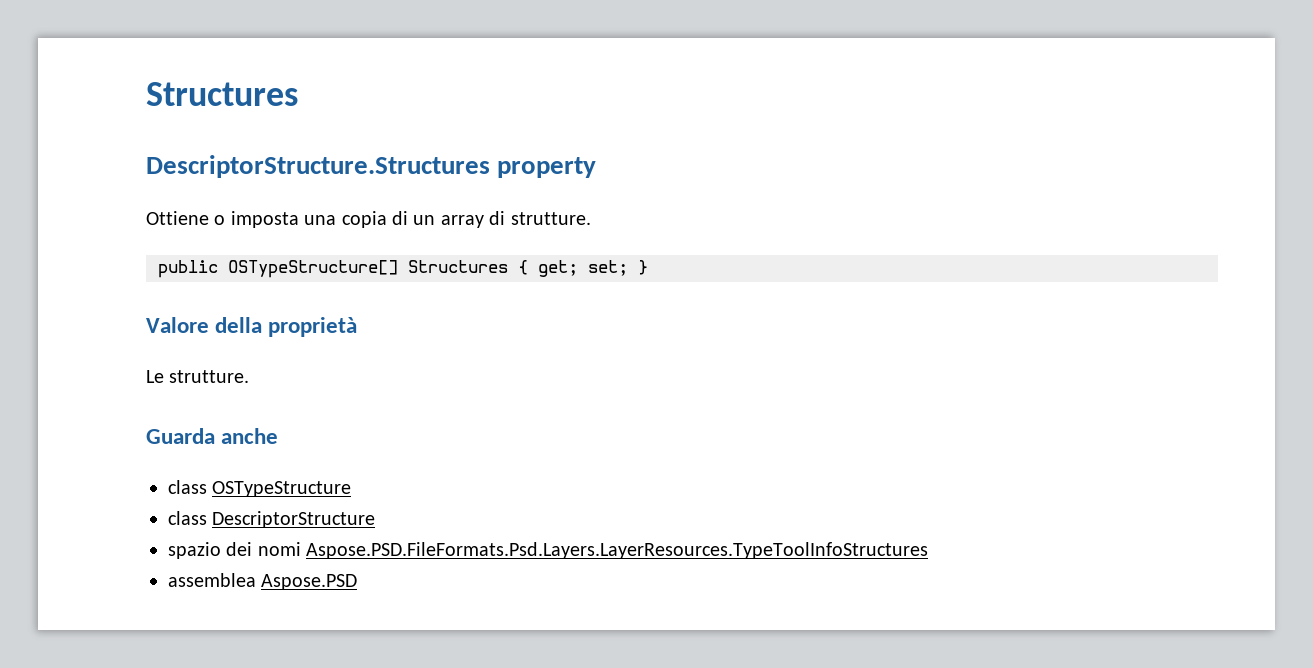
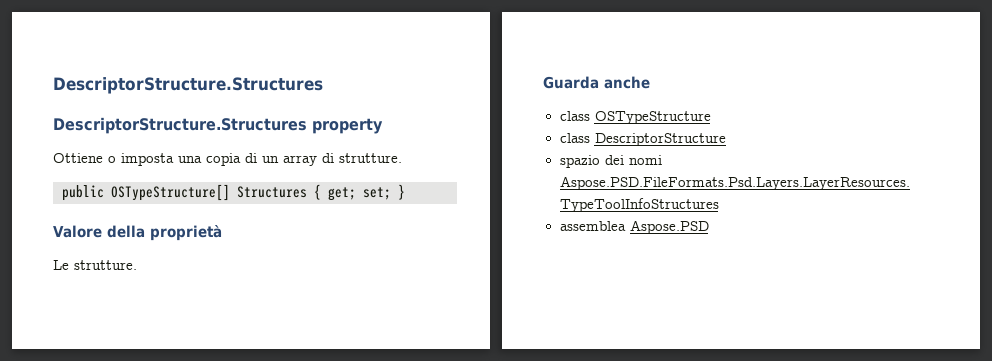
[146,82,298,106] Structures -> [53,77,323,94] DescriptorStructure.Structures

